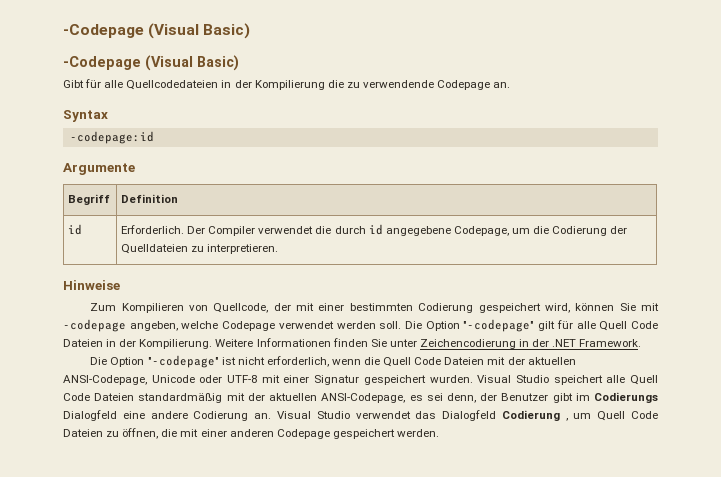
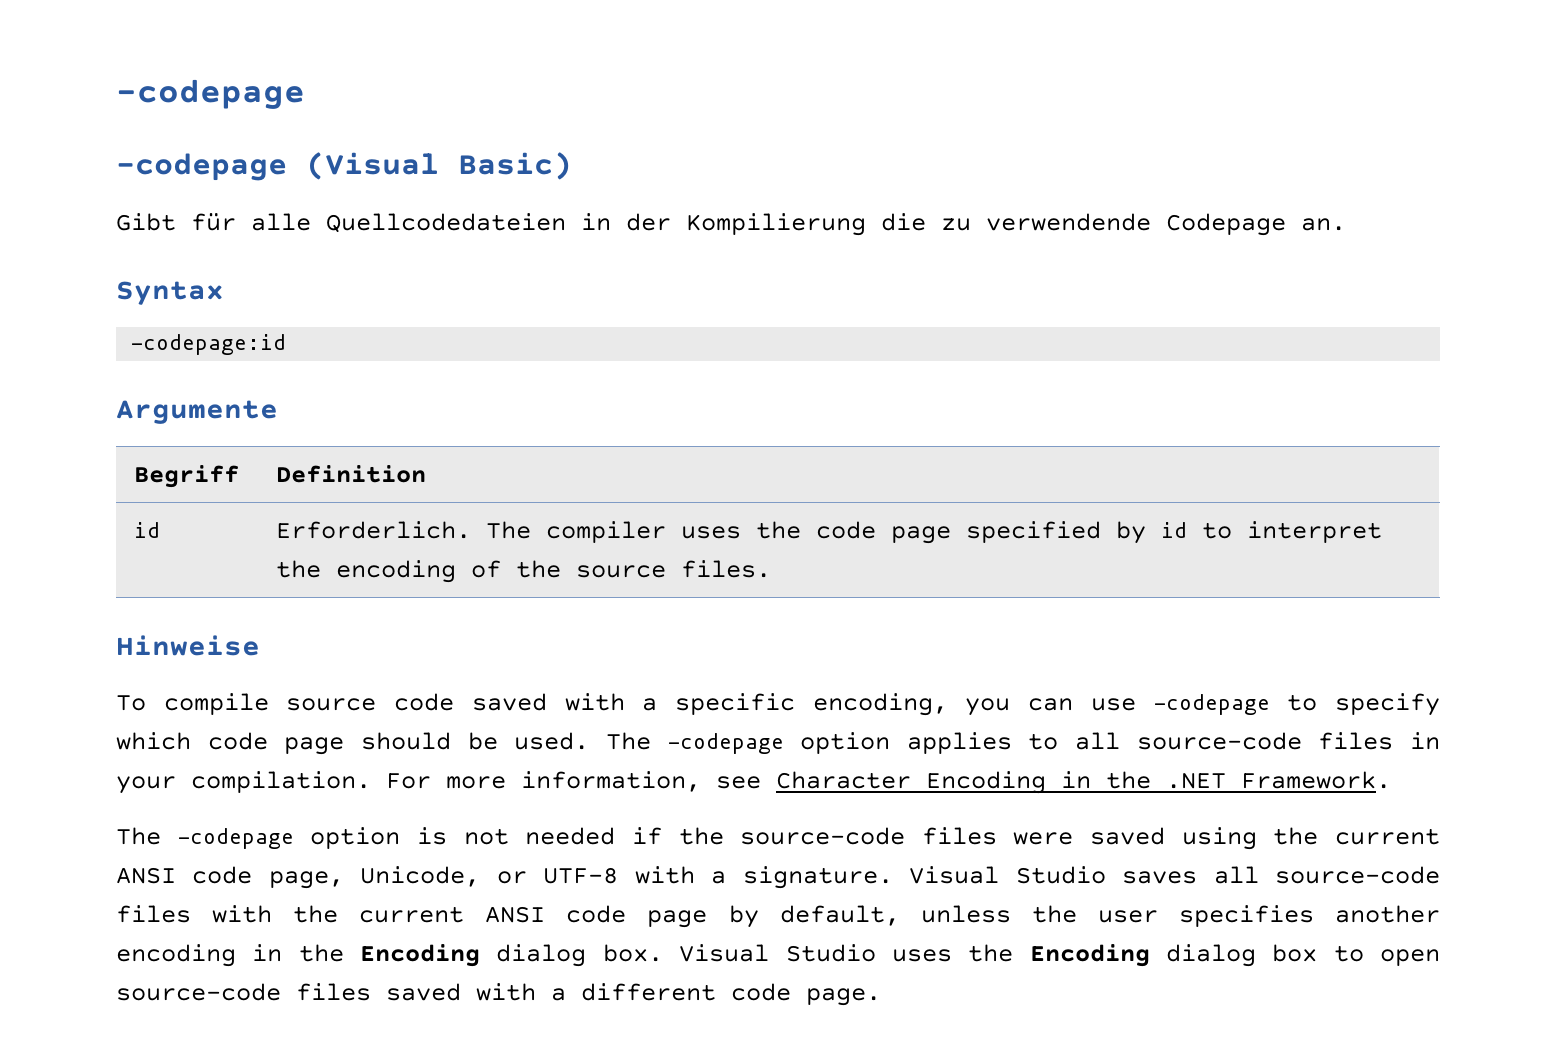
[63,23,251,39] [63,56,141,70] -Codepage (Visual Basic) // -Codepage -> [116,79,305,109] [116,153,287,181] -codepage // -codepage
[187,224,628,236] [121,244,279,254] [63,280,120,290] [90,303,659,313] [63,319,658,332] [63,338,642,349] [90,355,576,368] [63,375,658,385] [63,392,658,403] [63,410,658,421] [63,428,439,439] Der Compiler verwendet die durch id angegebene Codepage, um die Codierung der Quelldateien zu interpretieren. // Hinweise // Zum Kompilieren von Quellcode, der mit einer bestimmten Codierung gespeichert wird, können Sie mit -codepage angeben, welche Codepage verwendet werden soll. Die Option "-codepage" gilt für alle Quell Code Dateien in der Kompilierung. Weitere Informationen finden Sie unter Zeichencodierung in der .NET Framework. // Die Option "-codepage" ist nicht erforderlich, wenn die Quell Code Dateien mit der aktuellen ANSI-Codepage, Unicode oder UTF-8 mit einer Signatur gespeichert wurden. Visual Studio speichert alle Quell Code Dateien standardmäßig mit der aktuellen ANSI-Codepage, es sei denn, der Benutzer gibt im Codierungs Dialogfeld eine andere Codierung an. Visual Studio verwendet das Dialogfeld Codierung , um Quell Code Dateien zu öffnen, die mit einer anderen Codepage gespeichert werden. -> [486,521,1383,544] [276,560,772,583] [116,635,260,656] [116,693,1440,716] [116,732,1440,755] [116,771,1391,794] [116,827,1440,850] [116,866,1440,889] [116,905,1440,928] [116,944,1441,967] [116,983,881,1006] The compiler uses the code page specified by id to interpret the encoding of the source files. // Hinweise // To compile source code saved with a specific encoding, you can use -codepage to specify which code page should be used. The -codepage option applies to all source-code files in your compilation. For more information, see Character Encoding in the .NET Framework. // The -codepage option is not needed if the source-code files were saved using the current ANSI code page, Unicode, or UTF-8 with a signature. Visual Studio saves all source-code files with the current ANSI code page by default, unless the user specifies another encoding in the Encoding dialog box. Visual Studio uses the Encoding dialog box to open source-code files saved with a different code page.

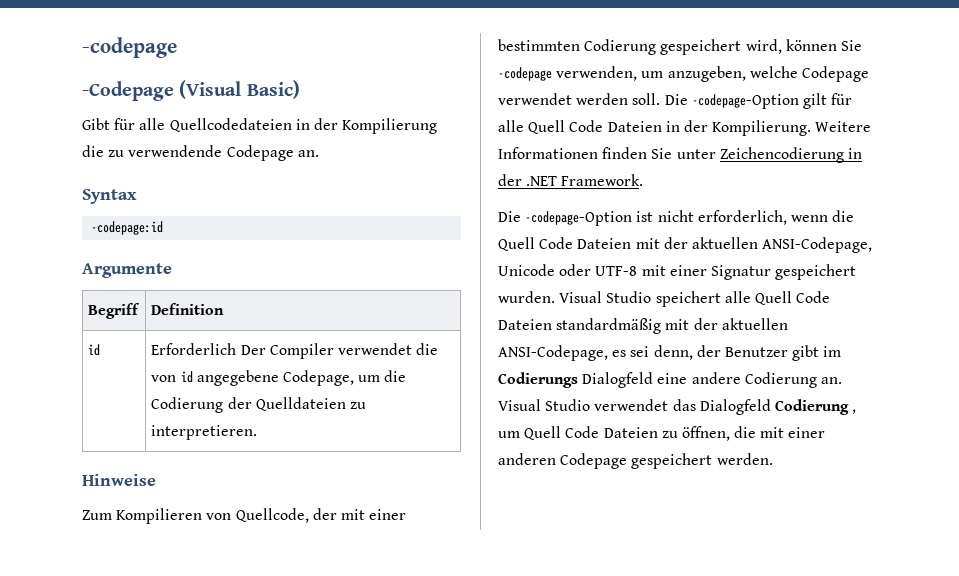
[116,153,287,181] -codepage -> [82,81,174,101] -Codepage
[276,521,1383,544] [276,560,772,583] [116,635,260,656] [116,693,1440,716] [116,732,1440,755] [116,771,1391,794] [116,827,1440,850] [116,866,1440,889] [116,905,1440,928] [116,944,1441,967] [116,983,881,1006] Erforderlich. The compiler uses the code page specified by id to interpret the encoding of the source files. // Hinweise // To compile source code saved with a specific encoding, you can use -codepage to specify which code page should be used. The -codepage option applies to all source-code files in your compilation. For more information, see Character Encoding in the .NET Framework. // The -codepage option is not needed if the source-code files were saved using the current ANSI code page, Unicode, or UTF-8 with a signature. Visual Studio saves all source-code files with the current ANSI code page by default, unless the user specifies another encoding in the Encoding dialog box. Visual Studio uses the Encoding dialog box to open source-code files saved with a different code page. -> [151,343,439,359] [151,370,407,386] [151,397,366,413] [151,425,258,440] [82,474,156,486] [82,508,407,524] [498,39,862,55] [498,66,869,82] [498,93,853,109] [498,120,872,136] [498,147,862,163] [498,174,644,186] [498,210,855,226] [498,237,873,253] [498,264,857,280] [498,291,831,307] [498,318,788,334] [498,345,842,361] [498,372,842,388] [498,399,857,415] [498,426,826,441] [498,453,773,469] Erforderlich Der Compiler verwendet die von id angegebene Codepage, um die Codierung der Quelldateien zu interpretieren. // Hinweise // Zum Kompilieren von Quellcode, der mit einer bestimmten Codierung gespeichert wird, können Sie -codepage verwenden, um anzugeben, welche Codepage verwendet werden soll. Die -codepage-Option gilt für alle Quell Code Dateien in der Kompilierung. Weitere Informationen finden Sie unter Zeichencodierung in der .NET Framework. // Die -codepage-Option ist nicht erforderlich, wenn die Quell Code Dateien mit der aktuellen ANSI-Codepage, Unicode oder UTF-8 mit einer Signatur gespeichert wurden. Visual Studio speichert alle Quell Code Dateien standardmäßig mit der aktuellen ANSI-Codepage, es sei denn, der Benutzer gibt im Codierungs Dialogfeld eine andere Codierung an. Visual Studio verwendet das Dialogfeld Codierung , um Quell Code Dateien zu öffnen, die mit einer anderen Codepage gespeichert werden.

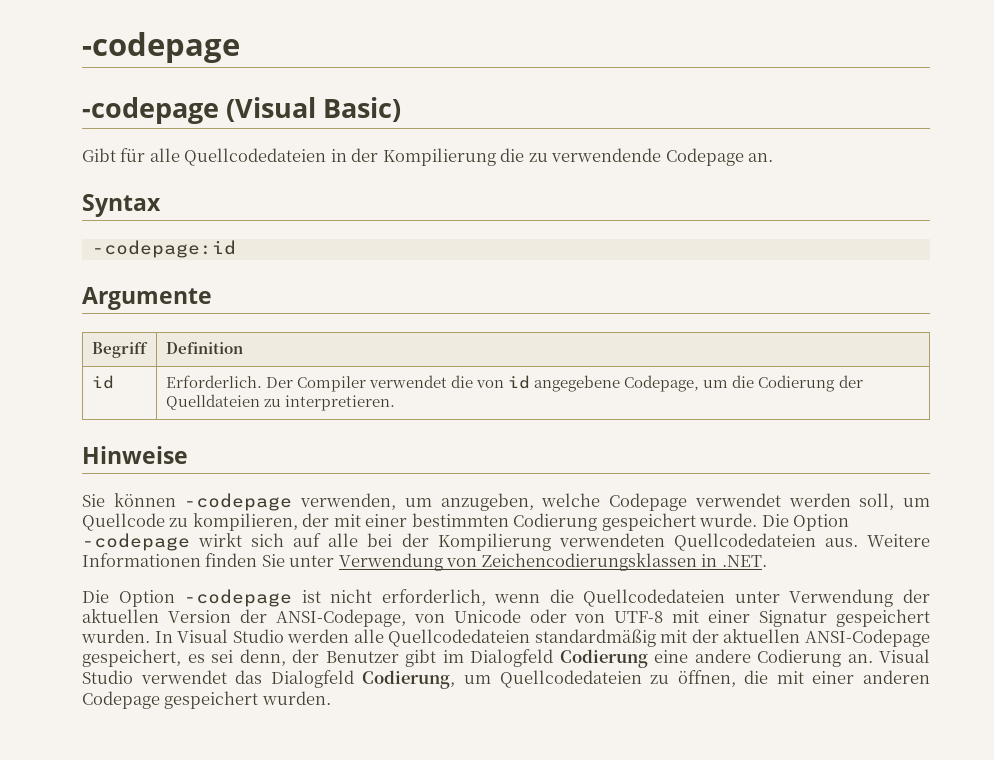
[82,81,174,101] -Codepage -> [82,97,219,124] -codepage
[151,343,237,355] Erforderlich -> [165,375,262,388] Erforderlich.
[82,508,407,524] [498,39,862,55] Zum Kompilieren von Quellcode, der mit einer bestimmten Codierung gespeichert wird, können Sie -> [82,493,176,507] Sie können
[632,93,853,109] [498,120,812,136] soll. Die -codepage-Option gilt für alle Quell Code Dateien in der Kompilierung. -> [859,493,931,510] [82,513,850,531] [82,533,858,551] soll, um Quellcode zu kompilieren, der mit einer bestimmten Codierung gespeichert wurde. Die Option -codepage wirkt sich auf alle bei der Kompilierung verwendeten Quellcodedateien aus.
[719,147,862,163] [498,174,644,186] [498,211,633,226] Zeichencodierung in der .NET Framework. // Die -codepage-Option -> [338,553,767,571] [82,589,293,607] Verwendung von Zeichencodierungsklassen in .NET. // Die Option -codepage
[498,237,873,253] Quell Code Dateien mit der aktuellen ANSI-Codepage, -> [583,589,930,607] [82,609,445,627] Quellcodedateien unter Verwendung der aktuellen Version der ANSI-Codepage, von
(592, 270) none -> [574,614,606,623] von
[559,291,831,307] [498,319,552,330] Visual Studio speichert alle Quell Code Dateien -> [154,629,531,647] In Visual Studio werden alle Quellcodedateien
[498,345,608,361] ANSI-Codepage, -> [804,629,930,647] [82,649,181,667] ANSI-Codepage gespeichert,
[498,372,654,388] Codierungs Dialogfeld -> [470,649,648,668] Dialogfeld Codierung
[774,399,857,415] [498,426,658,440] Codierung , um Quell Code Dateien -> [362,670,642,689] Codierung, um Quellcodedateien
[716,453,773,465] werden. -> [261,691,331,705] wurden.

